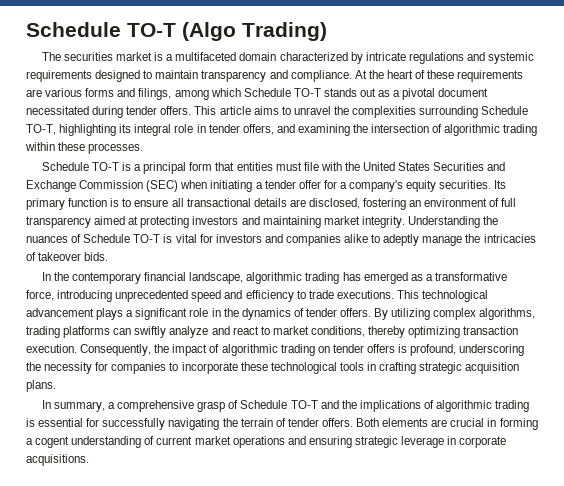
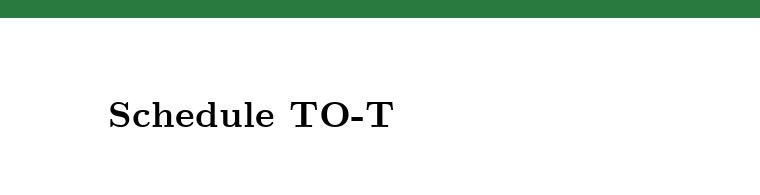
[26,22,327,41] [41,52,535,64] [26,70,524,82] [26,88,489,100] [26,106,529,118] [26,124,538,136] [25,142,144,154] [41,162,506,174] [26,180,507,192] [26,198,517,210] [26,216,499,228] [26,234,536,246] [26,252,109,261] [41,272,507,284] [26,290,489,302] [26,308,536,320] [26,326,519,338] [26,344,525,356] [26,362,520,374] [26,380,56,392] [41,400,530,412] [26,418,538,430] [26,436,507,448] [26,454,89,466] Schedule TO-T (Algo Trading) // The securities market is a multifaceted domain characterized by intricate regulations and systemic requirements designed to maintain transparency and compliance. At the heart of these requirements are various forms and filings, among which Schedule TO-T stands out as a pivotal document necessitated during tender offers. This article aims to unravel the complexities surrounding Schedule TO-T, highlighting its integral role in tender offers, and examining the intersection of algorithmic trading within these processes. // Schedule TO-T is a principal form that entities must file with the United States Securities and Exchange Commission (SEC) when initiating a tender offer for a company's equity securities. Its primary function is to ensure all transactional details are disclosed, fostering an environment of full transparency aimed at protecting investors and maintaining market integrity. Understanding the nuances of Schedule TO-T is vital for investors and companies alike to adeptly manage the intricacies of takeover bids. // In the contemporary financial landscape, algorithmic trading has emerged as a transformative force, introducing unprecedented speed and efficiency to trade executions. This technological advancement plays a significant role in the dynamics of tender offers. By utilizing complex algorithms, trading platforms can swiftly analyze and react to market conditions, thereby optimizing transaction execution. Consequently, the impact of algorithmic trading on tender offers is profound, underscoring the necessity for companies to incorporate these technological tools in crafting strategic acquisition plans. // In summary, a comprehensive grasp of Schedule TO-T and the implications of algorithmic trading is essential for successfully navigating the terrain of tender offers. Both elements are crucial in forming a cogent understanding of current market operations and ensuring strategic leverage in corporate acquisitions. -> [108,102,395,127] Schedule TO-T

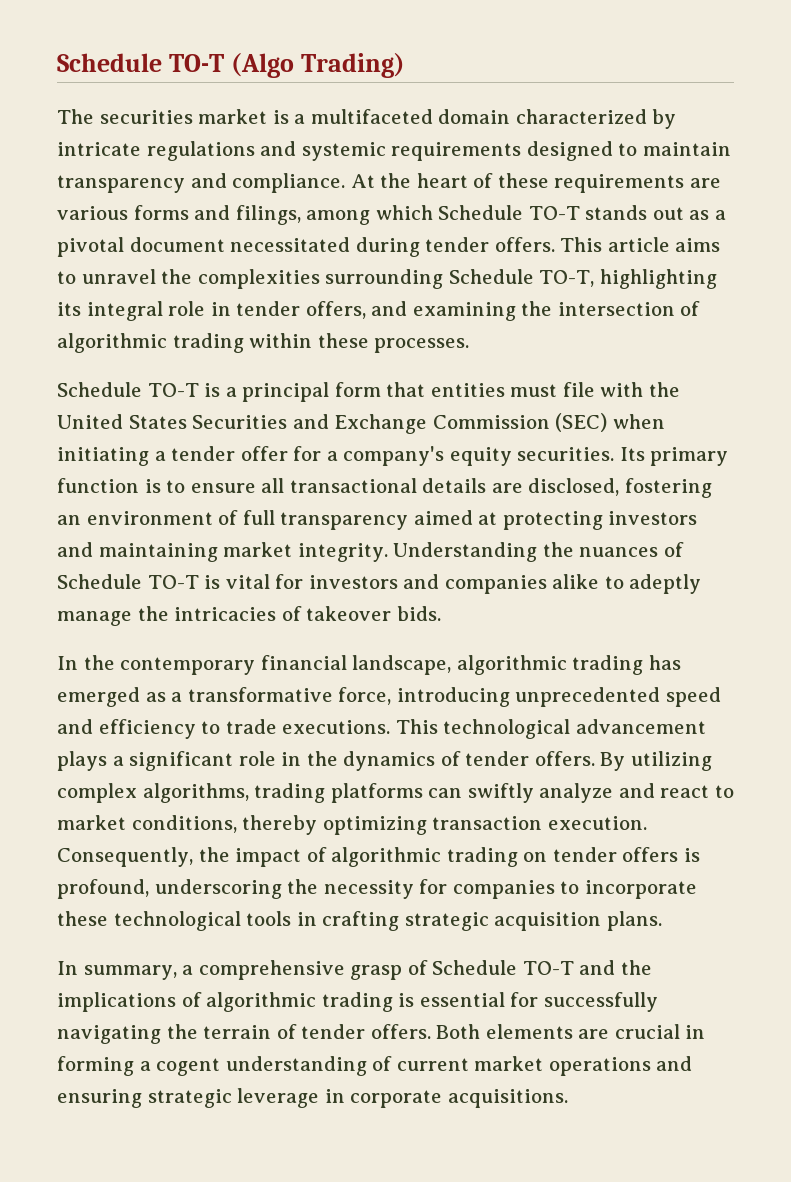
[108,102,395,127] Schedule TO-T -> [57,53,405,78] [57,109,677,129] [57,141,731,161] [57,173,721,193] [57,205,726,225] [57,237,721,257] [57,269,717,289] [57,301,701,321] [57,333,470,353] [57,382,680,402] [57,413,665,434] [57,446,729,466] [57,478,712,498] [57,510,698,530] [57,542,684,562] [57,574,702,594] [57,606,441,626] [57,655,681,675] [57,687,721,707] [57,719,706,739] [57,751,712,771] [57,783,734,803] [57,815,647,835] [57,847,700,867] [57,879,697,899] [57,911,662,931] [57,960,652,980] [57,992,658,1012] [57,1024,706,1044] [57,1056,693,1076] [57,1088,568,1108] Schedule TO-T (Algo Trading) // The securities market is a multifaceted domain characterized by intricate regulations and systemic requirements designed to maintain transparency and compliance. At the heart of these requirements are various forms and filings, among which Schedule TO-T stands out as a pivotal document necessitated during tender offers. This article aims to unravel the complexities surrounding Schedule TO-T, highlighting its integral role in tender offers, and examining the intersection of algorithmic trading within these processes. // Schedule TO-T is a principal form that entities must file with the United States Securities and Exchange Commission (SEC) when initiating a tender offer for a company's equity securities. Its primary function is to ensure all transactional details are disclosed, fostering an environment of full transparency aimed at protecting investors and maintaining market integrity. Understanding the nuances of Schedule TO-T is vital for investors and companies alike to adeptly manage the intricacies of takeover bids. // In the contemporary financial landscape, algorithmic trading has emerged as a transformative force, introducing unprecedented speed and efficiency to trade executions. This technological advancement plays a significant role in the dynamics of tender offers. By utilizing complex algorithms, trading platforms can swiftly analyze and react to market conditions, thereby optimizing transaction execution. Consequently, the impact of algorithmic trading on tender offers is profound, underscoring the necessity for companies to incorporate these technological tools in crafting strategic acquisition plans. // In summary, a comprehensive grasp of Schedule TO-T and the implications of algorithmic trading is essential for successfully navigating the terrain of tender offers. Both elements are crucial in forming a cogent understanding of current market operations and ensuring strategic leverage in corporate acquisitions.

